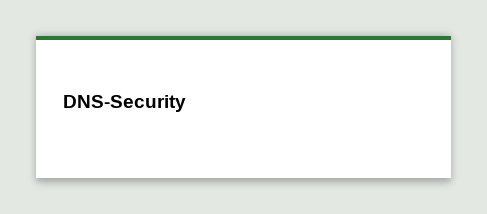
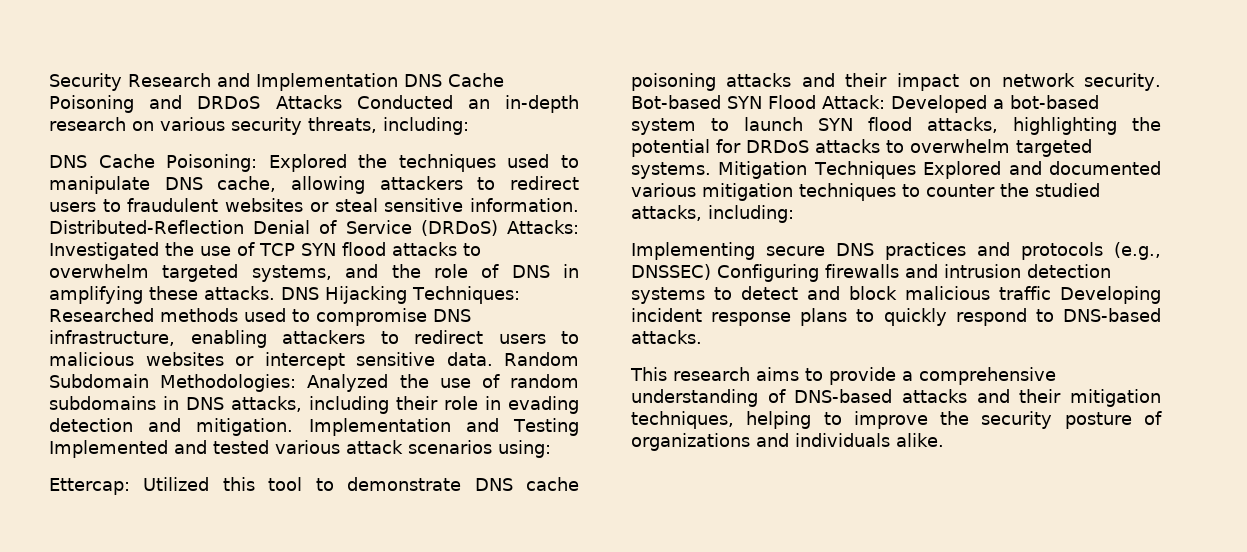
[63,95,186,112] DNS-Security -> [49,73,504,91] [49,95,579,113] [49,117,469,135] [49,154,579,172] [49,176,579,194] [49,198,579,212] [49,220,579,236] [49,242,481,260] [49,264,579,282] [49,286,520,304] [49,308,471,326] [49,330,579,348] [49,352,579,370] [49,374,580,392] [49,396,579,414] [49,418,580,436] [49,440,551,458] [49,477,579,495] [631,73,1162,91] [631,95,1099,113] [631,117,1161,135] [631,139,1092,157] [631,161,1161,179] [631,183,1100,201] [631,205,794,223] [631,242,1161,260] [631,264,1111,282] [631,286,1161,304] [631,308,1161,326] [631,330,702,344] [630,367,1056,385] [631,389,1161,407] [631,411,1162,429] [631,433,944,451] Security Research and Implementation DNS Cache Poisoning and DRDoS Attacks Conducted an in-depth research on various security threats, including: // DNS Cache Poisoning: Explored the techniques used to manipulate DNS cache, allowing attackers to redirect users to fraudulent websites or steal sensitive information. Distributed-Reflection Denial of Service (DRDoS) Attacks: Investigated the use of TCP SYN flood attacks to overwhelm targeted systems, and the role of DNS in amplifying these attacks. DNS Hijacking Techniques: Researched methods used to compromise DNS infrastructure, enabling attackers to redirect users to malicious websites or intercept sensitive data. Random Subdomain Methodologies: Analyzed the use of random subdomains in DNS attacks, including their role in evading detection and mitigation. Implementation and Testing Implemented and tested various attack scenarios using: // Ettercap: Utilized this tool to demonstrate DNS cache poisoning attacks and their impact on network security. Bot-based SYN Flood Attack: Developed a bot-based system to launch SYN flood attacks, highlighting the potential for DRDoS attacks to overwhelm targeted systems. Mitigation Techniques Explored and documented various mitigation techniques to counter the studied attacks, including: // Implementing secure DNS practices and protocols (e.g., DNSSEC) Configuring firewalls and intrusion detection systems to detect and block malicious traffic Developing incident response plans to quickly respond to DNS-based attacks. // This research aims to provide a comprehensive understanding of DNS-based attacks and their mitigation techniques, helping to improve the security posture of organizations and individuals alike.

